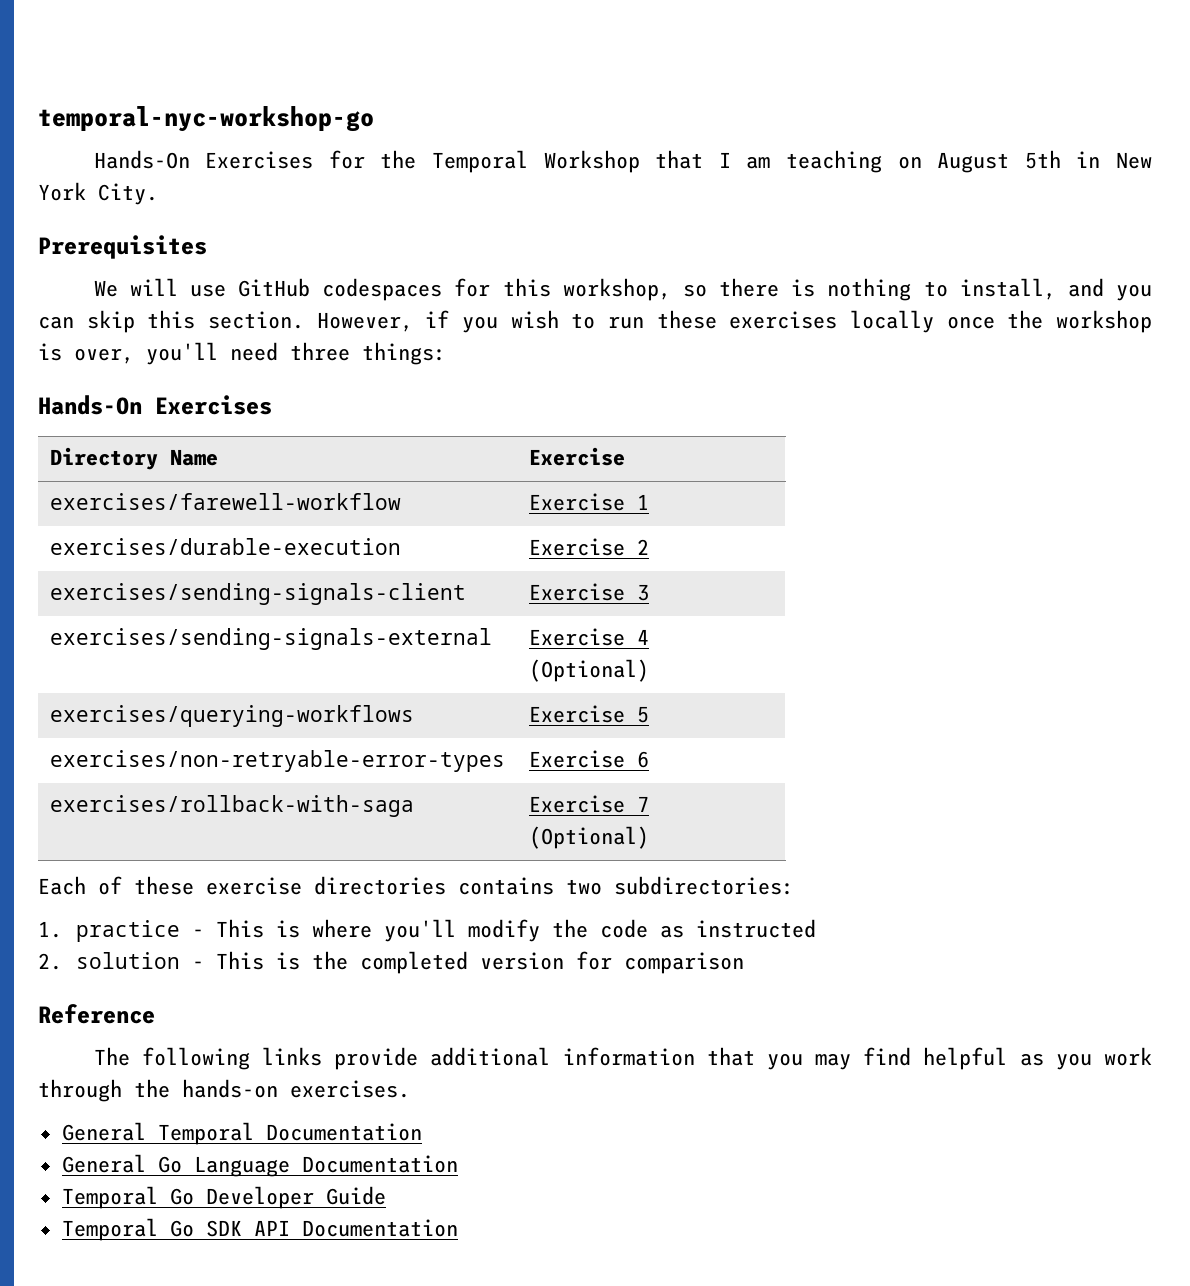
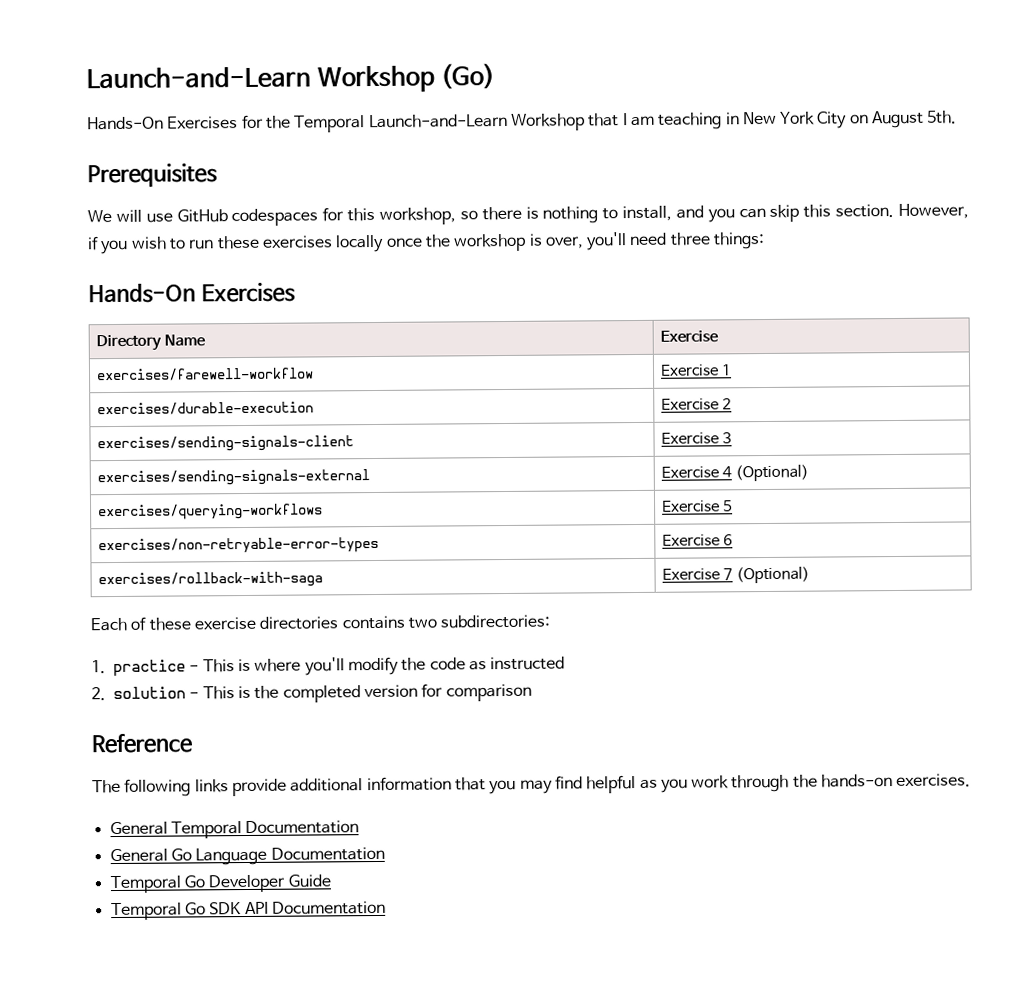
[38,106,374,132] temporal-nyc-workshop-go -> [86,63,496,93] Launch-and-Learn Workshop (Go)
(529, 161) none -> [368,113,508,129] Launch-and-Learn
[897,150,1153,173] [38,182,158,205] on August 5th in New York City. -> [725,110,958,129] in New York City on August 5th.

